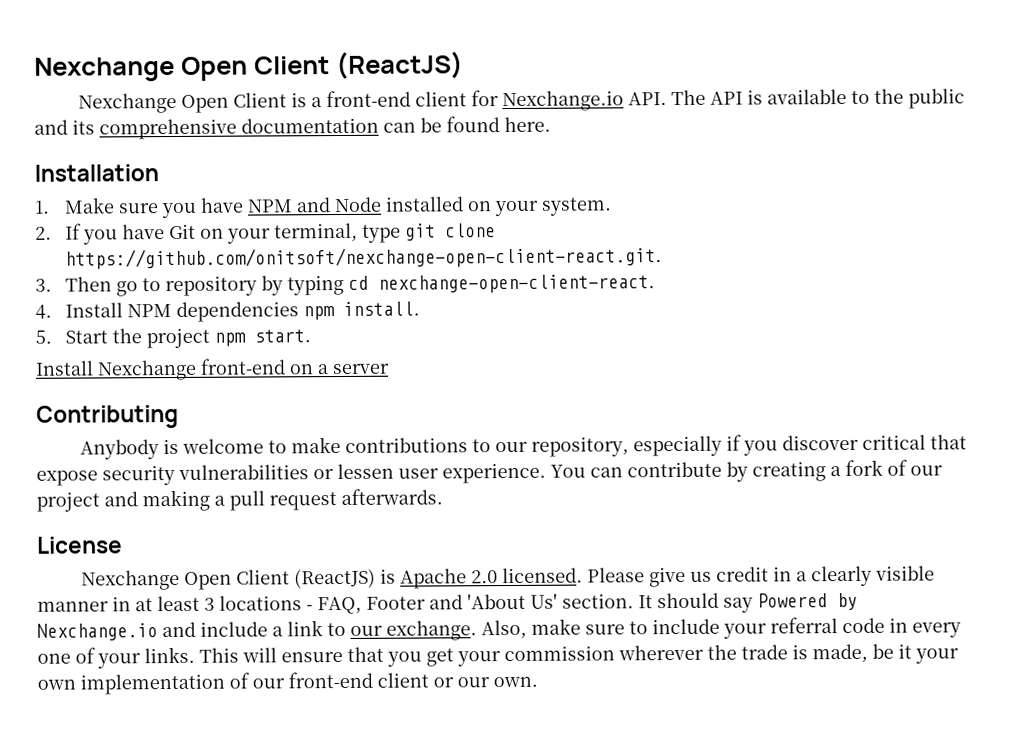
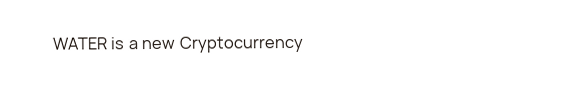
[34,51,464,82] [77,88,965,114] [34,116,551,140] [34,164,159,182] [34,196,612,219] [35,222,496,245] [64,246,662,270] [35,274,655,297] [35,301,420,322] [35,327,311,349] [35,358,390,381] [36,404,179,429] [79,434,967,460] [36,459,943,486] [36,488,443,512] [36,536,123,554] [80,565,935,591] [37,592,858,615] [37,617,961,641] [37,643,959,669] [37,671,538,695] Nexchange Open Client (ReactJS) // Nexchange Open Client is a front-end client for Nexchange.io API. The API is available to the public and its comprehensive documentation can be found here. // Installation // 1. Make sure you have NPM and Node installed on your system. // 2. If you have Git on your terminal, type git clone https://github.com/onitsoft/nexchange-open-client-react.git. // 3. Then go to repository by typing cd nexchange-open-client-react. // 4. Install NPM dependencies npm install. // 5. Start the project npm start. // Install Nexchange front-end on a server // Contributing // Anybody is welcome to make contributions to our repository, especially if you discover critical that expose security vulnerabilities or lessen user experience. You can contribute by creating a fork of our project and making a pull request afterwards. // License // Nexchange Open Client (ReactJS) is Apache 2.0 licensed. Please give us credit in a clearly visible manner in at least 3 locations - FAQ, Footer and 'About Us' section. It should say Powered by Nexchange.io and include a link to our exchange. Also, make sure to include your referral code in every one of your links. This will ensure that you get your commission wherever the trade is made, be it your own implementation of our front-end client or our own. -> [52,35,304,53] WATER is a new Cryptocurrency

